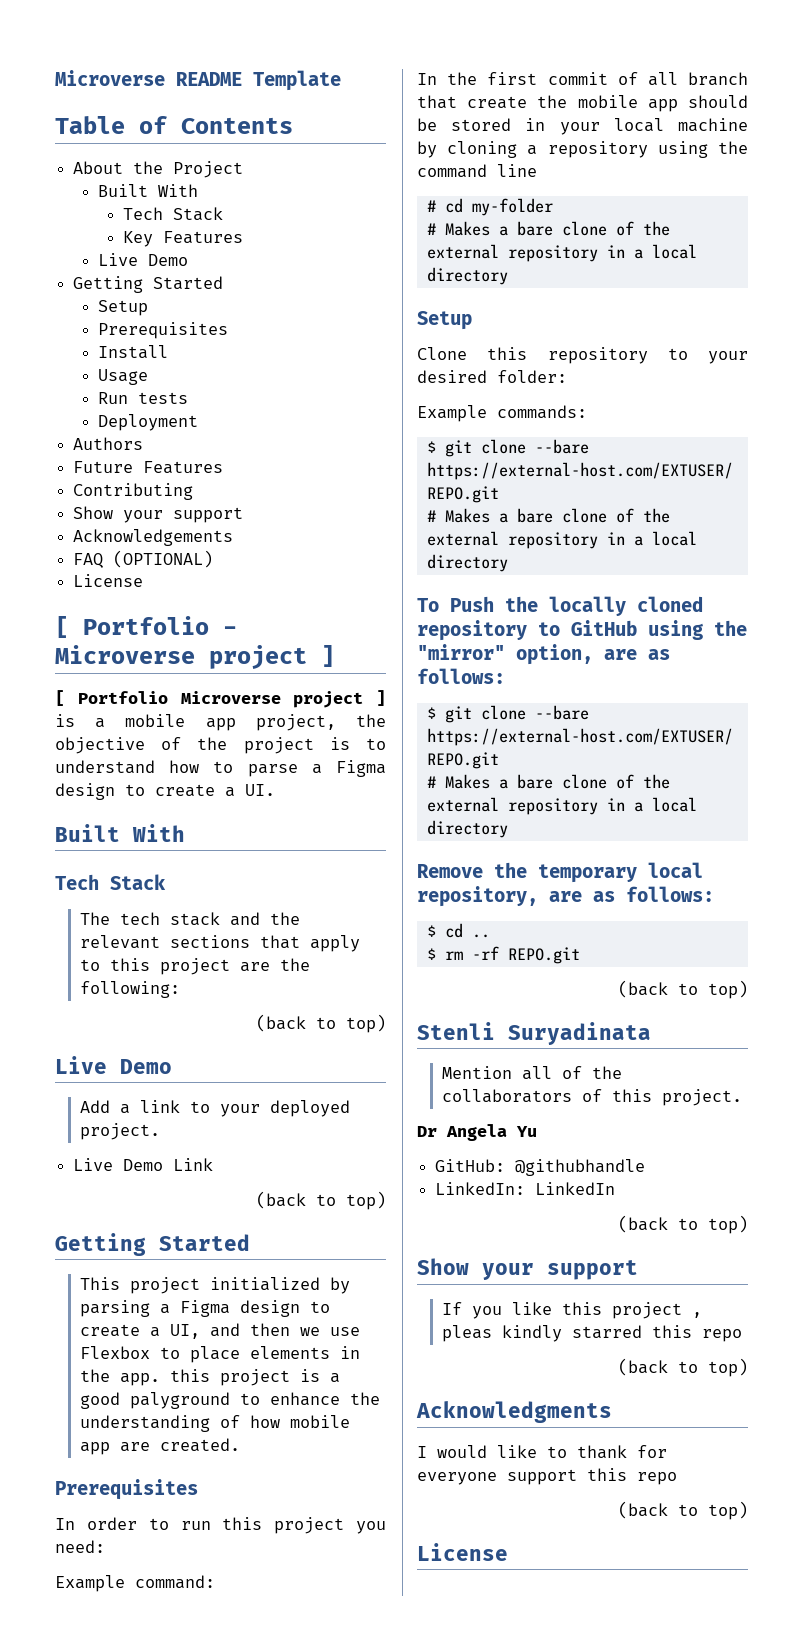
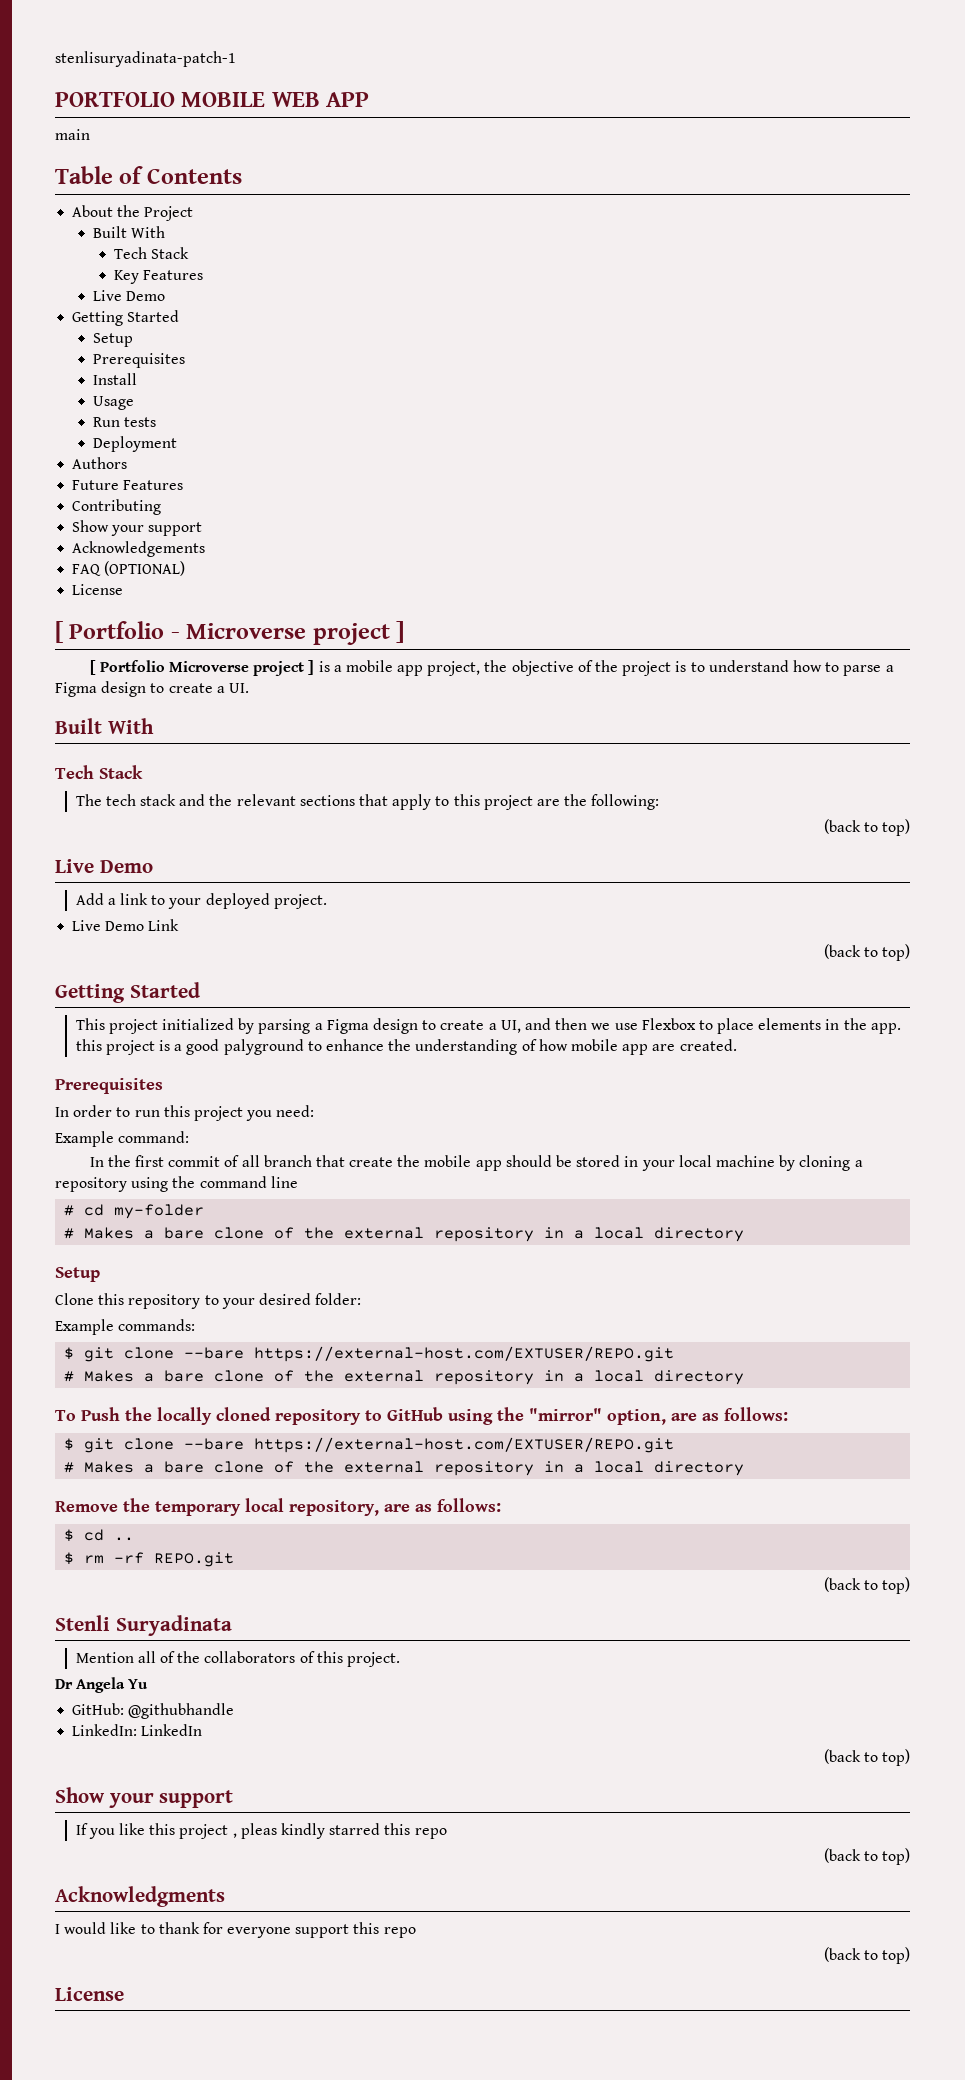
[55,70,341,91] Microverse README Template -> [55,51,236,67] [55,92,370,107] [55,129,90,140] stenlisuryadinata-patch-1 // PORTFOLIO MOBILE WEB APP // main

